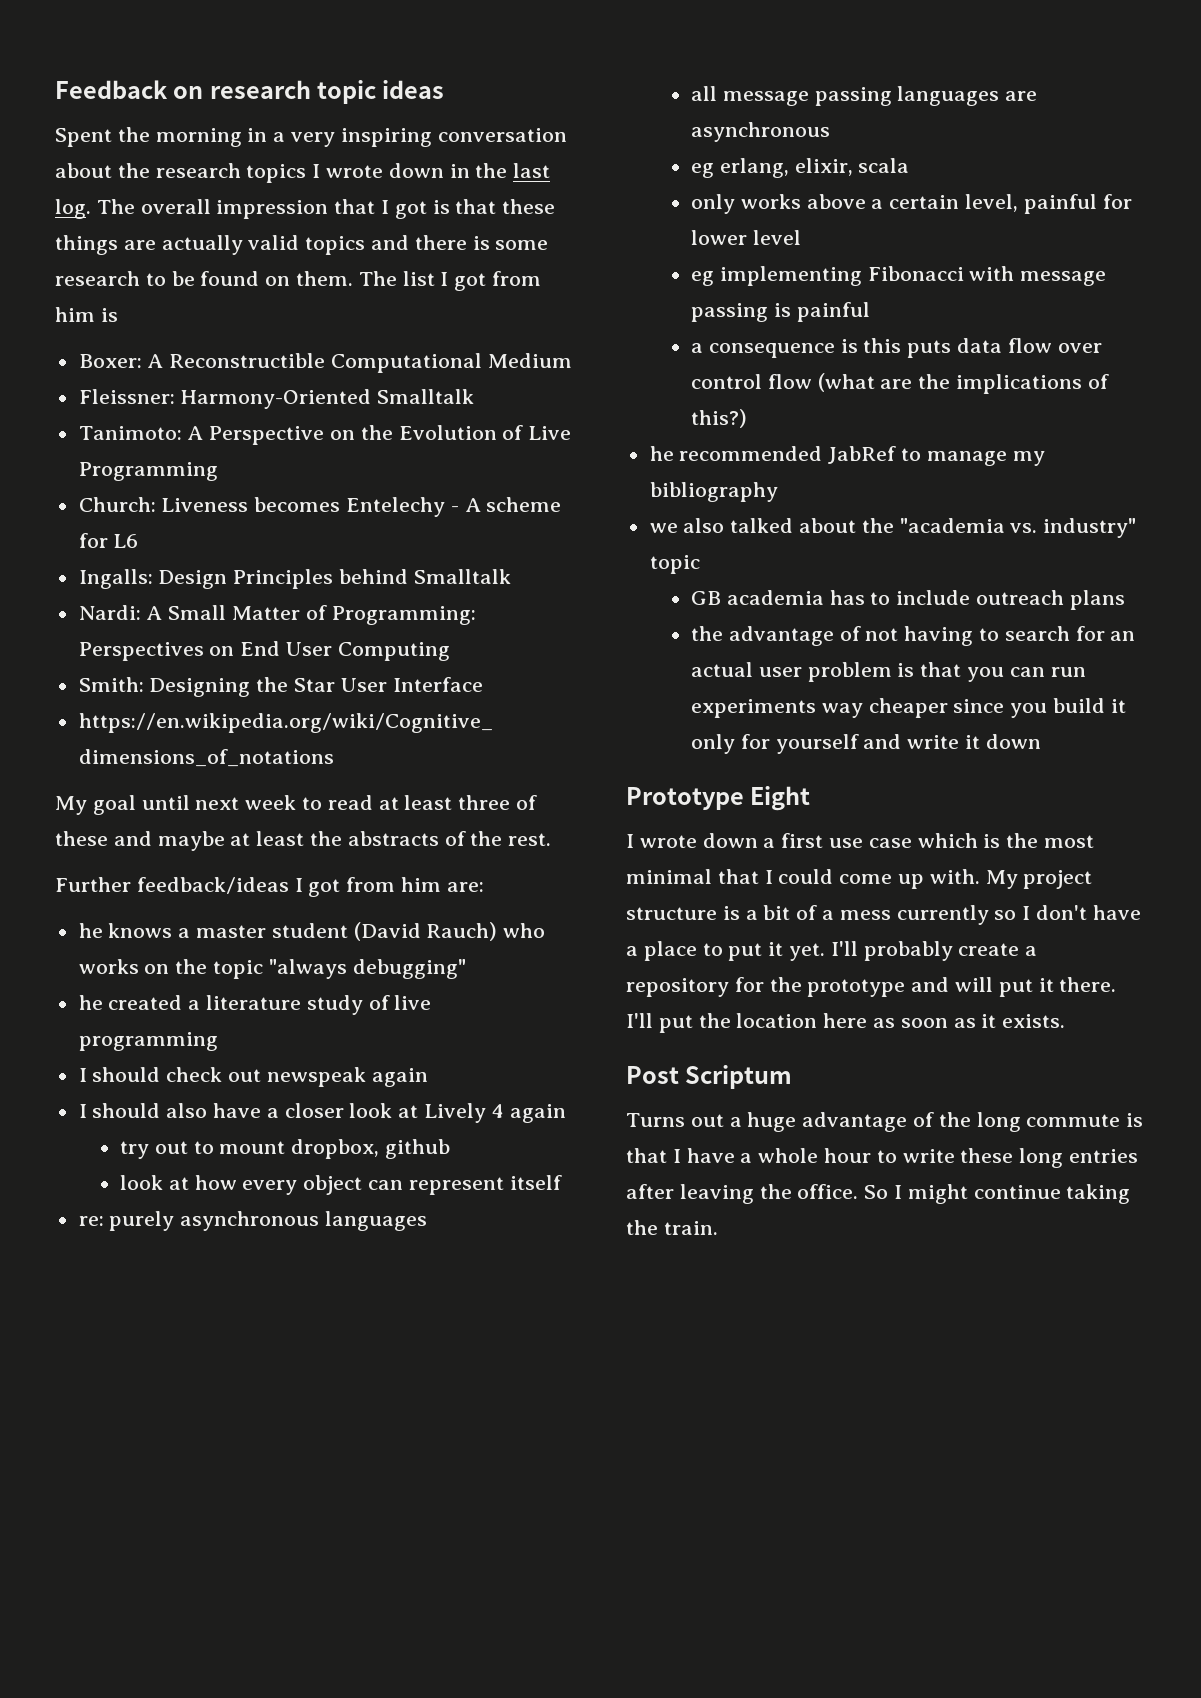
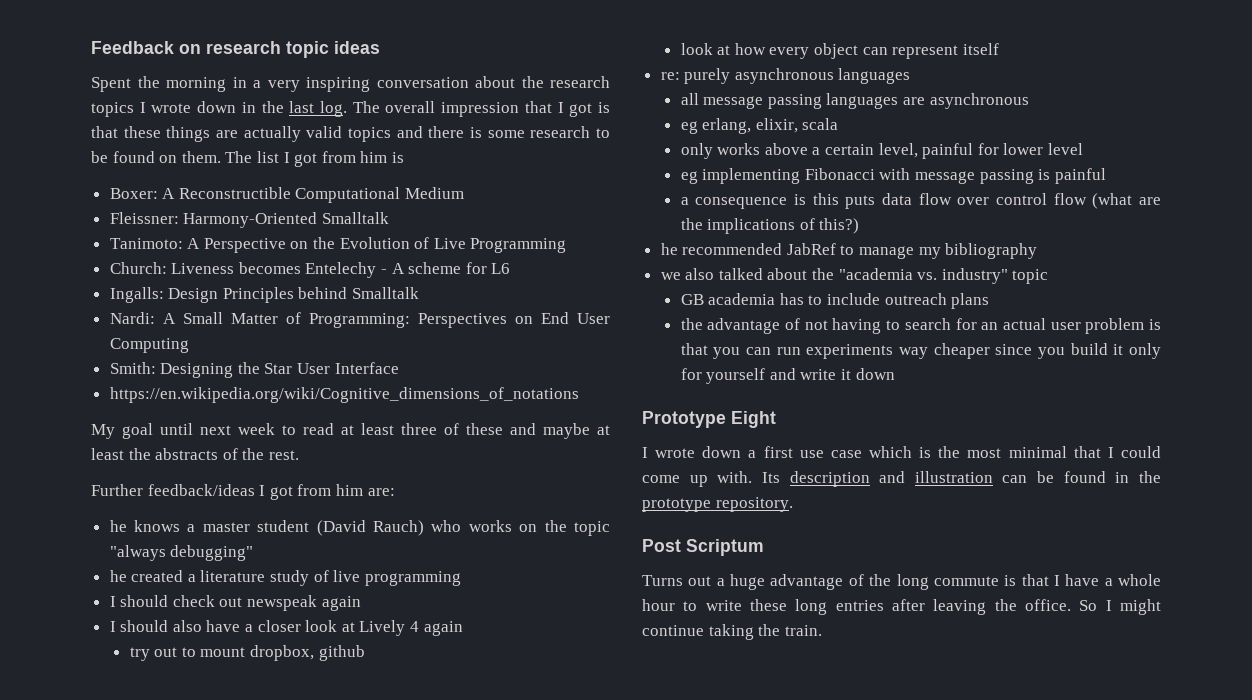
[985,870,1093,889] [626,905,1141,925] [626,941,1038,961] [626,977,1117,997] [626,1013,1066,1033] My project structure is a bit of a mess currently so I don't have a place to put it yet. I'll probably create a repository for the prototype and will put it there. I'll put the location here as soon as it exists. -> [761,471,1161,487] [642,497,793,512] Its description and illustration can be found in the prototype repository.

